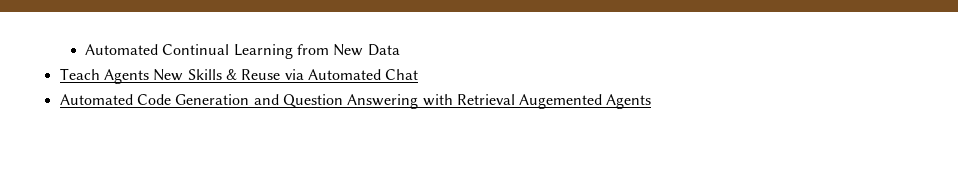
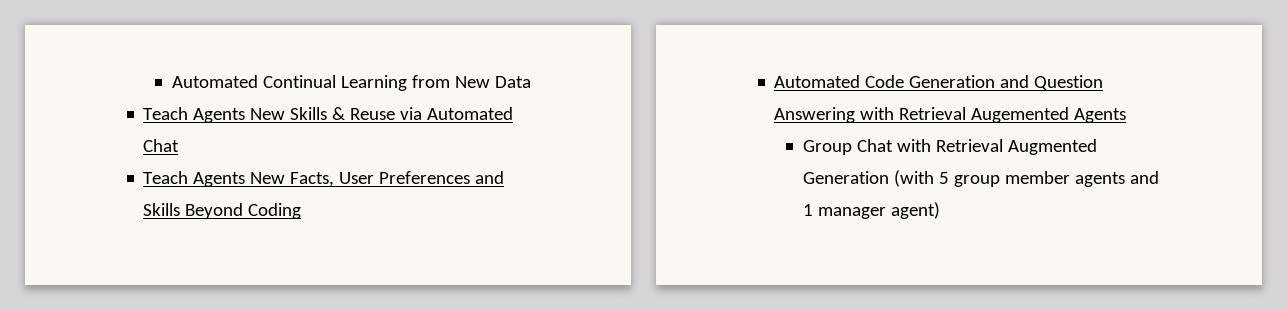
(419, 74) none -> [143,171,505,187] [143,203,302,219] // Teach Agents New Facts, User Preferences and Skills Beyond Coding
(652, 101) none -> [802,139,1097,155] [802,170,1159,187] [802,202,940,219] // Group Chat with Retrieval Augmented Generation (with 5 group member agents and 1 manager agent)

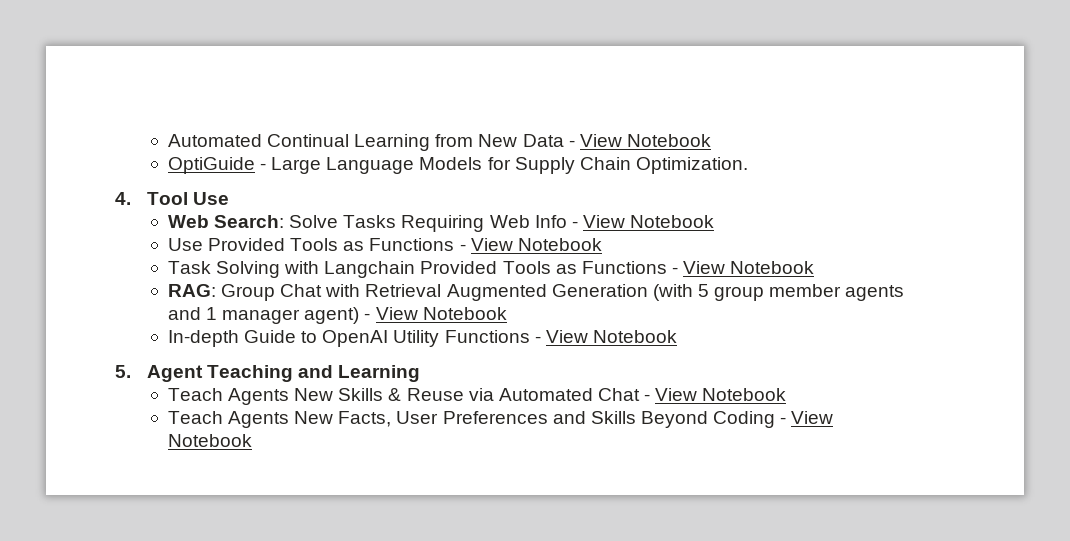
[143,107,514,123] [143,139,180,152] [143,171,505,187] [143,203,302,219] [774,75,1104,91] [774,107,1127,123] // Teach Agents New Skills & Reuse via Automated Chat // Teach Agents New Facts, User Preferences and Skills Beyond Coding // Automated Code Generation and Question Answering with Retrieval Augemented Agents // -> [568,134,712,147] [167,157,749,174] [115,192,230,205] [167,215,715,232] [167,238,602,251] [167,261,815,278] [167,284,216,297] - View Notebook // OptiGuide - Large Language Models for Supply Chain Optimization. // 4. Tool Use // Web Search: Solve Tasks Requiring Web Info - View Notebook // Use Provided Tools as Functions - View Notebook // Task Solving with Langchain Provided Tools as Functions - View Notebook // RAG:
(940, 210) none -> [364,307,507,320] [167,330,678,347] [115,365,421,382] [167,388,787,405] [167,411,834,428] [167,434,252,447] - View Notebook // In-depth Guide to OpenAI Utility Functions - View Notebook // 5. Agent Teaching and Learning // Teach Agents New Skills & Reuse via Automated Chat - View Notebook // Teach Agents New Facts, User Preferences and Skills Beyond Coding - View Notebook

